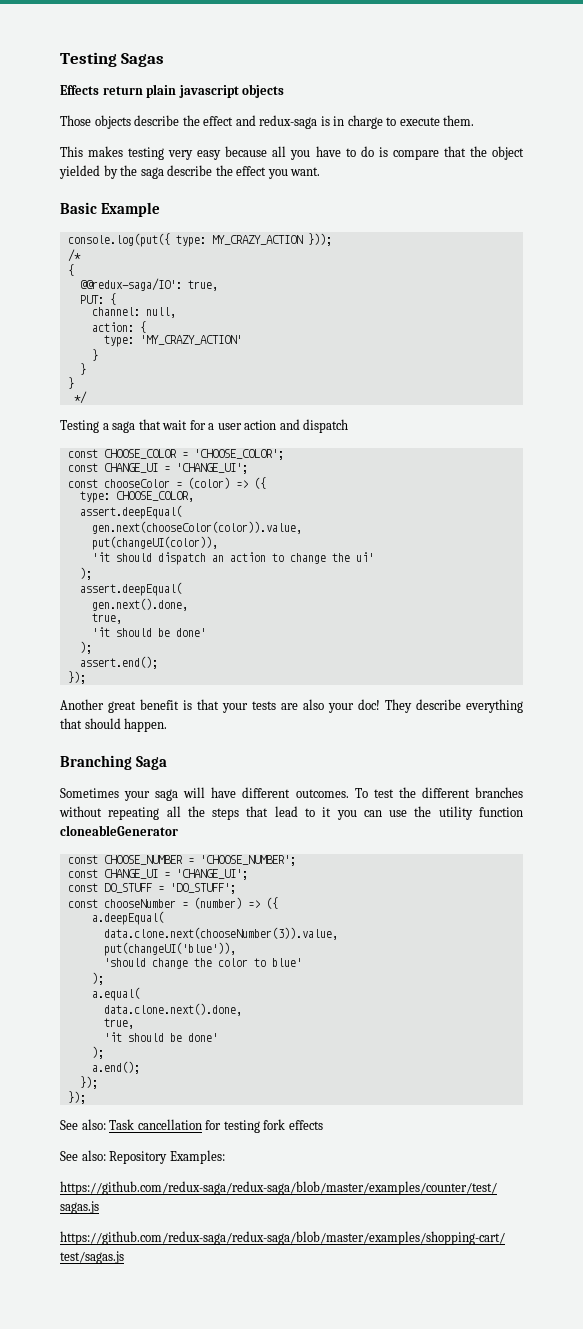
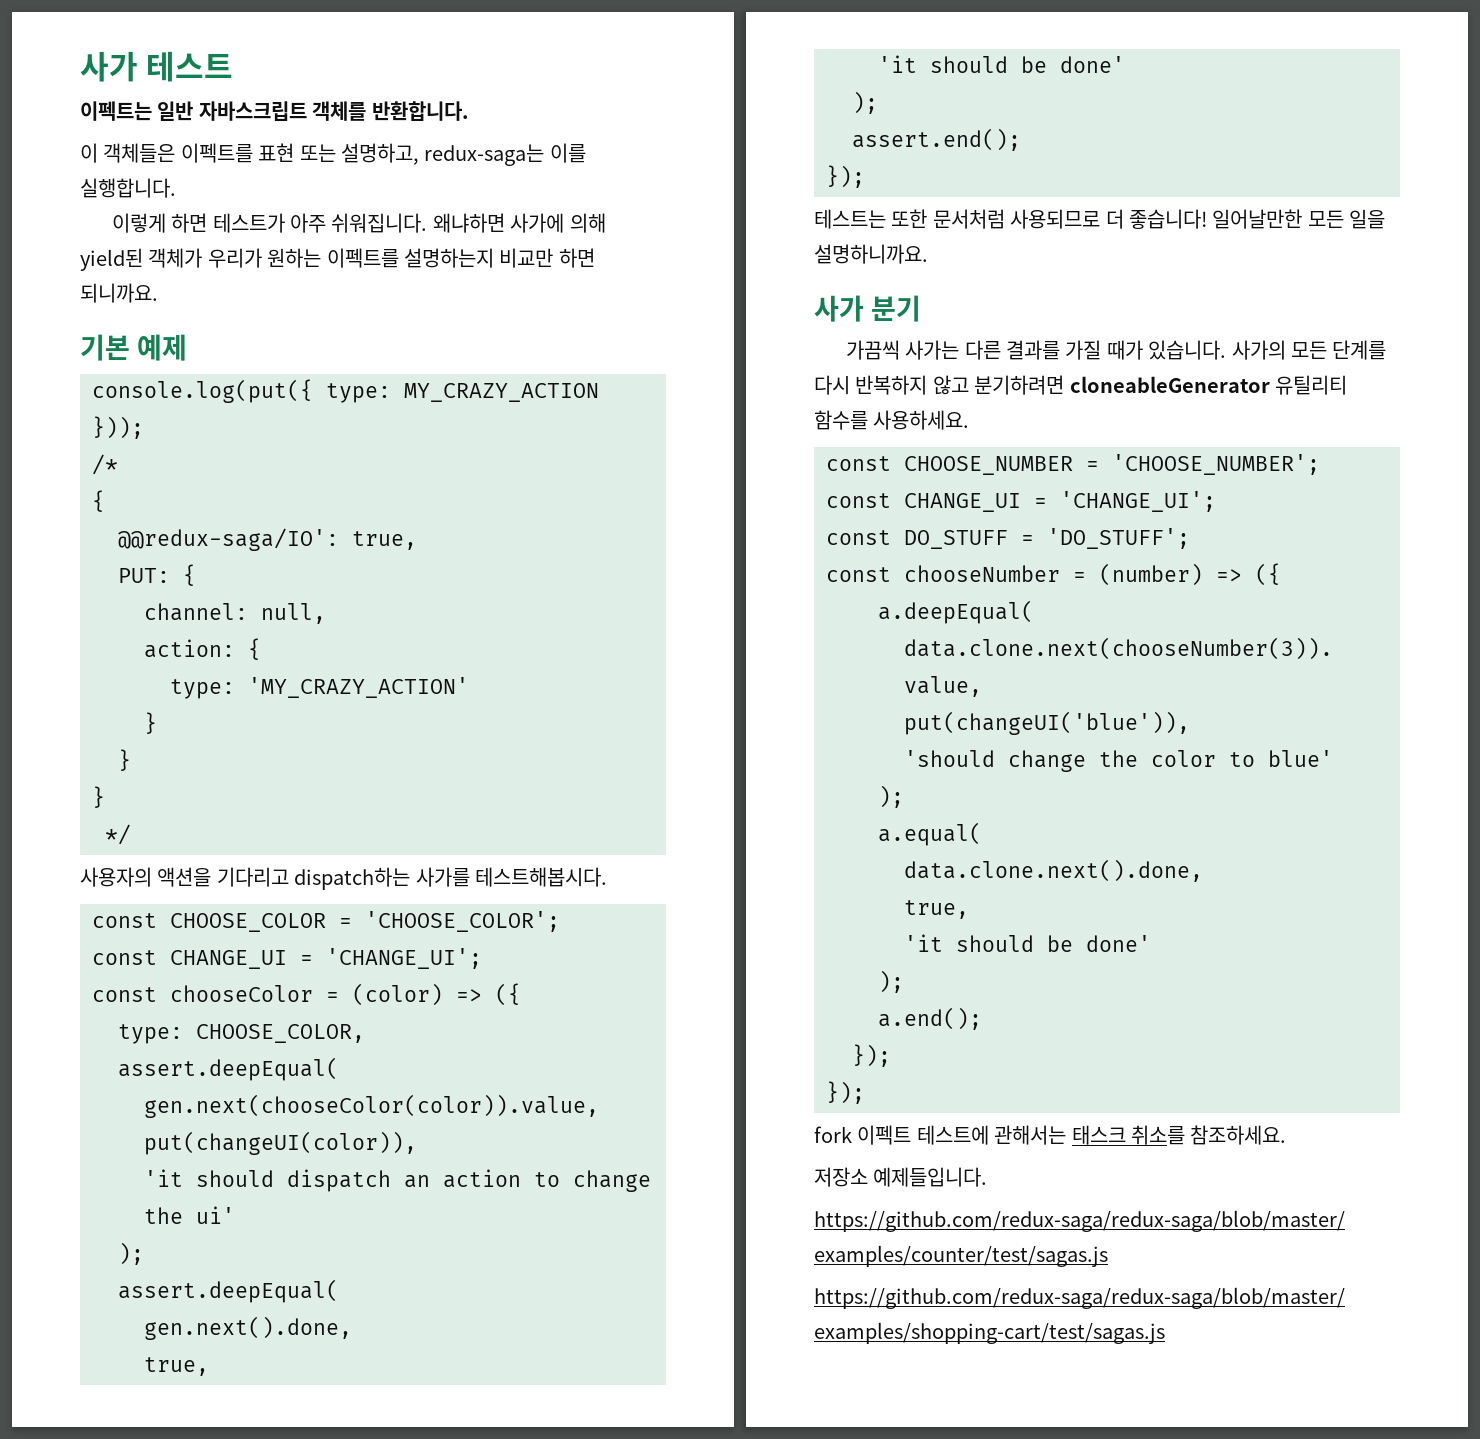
[60,52,165,67] [60,84,285,98] [60,115,475,129] [60,146,524,160] [59,165,321,179] [60,202,161,217] Testing Sagas // Effects return plain javascript objects // Those objects describe the effect and redux-saga is in charge to execute them. // This makes testing very easy because all you have to do is compare that the object yielded by the saga describe the effect you want. // Basic Example -> [80,51,234,82] [80,101,469,121] [80,143,586,166] [80,178,176,198] [111,213,606,233] [80,248,595,271] [80,283,158,303] [80,334,188,361] 사가 테스트 // 이펙트는 일반 자바스크립트 객체를 반환합니다. // 이 객체들은 이펙트를 표현 또는 설명하고, redux-saga는 이를 실행합니다. // 이렇게 하면 테스트가 아주 쉬워집니다. 왜냐하면 사가에 의해 yield된 객체가 우리가 원하는 이펙트를 설명하는지 비교만 하면 되니까요. // 기본 예제
[60,419,349,433] Testing a saga that wait for a user action and dispatch -> [80,867,607,890] 사용자의 액션을 기다리고 dispatch하는 사가를 테스트해봅시다.
[60,699,523,713] [60,718,168,732] [60,755,168,770] [60,787,523,801] [59,806,523,820] [60,825,178,836] Another great benefit is that your tests are also your doc! They describe everything that should happen. // Branching Saga // Sometimes your saga will have different outcomes. To test the different branches without repeating all the steps that lead to it you can use the utility function cloneableGenerator -> [814,209,1386,229] [814,244,928,264] [814,295,922,322] [845,340,1387,360] [814,375,1347,395] [814,410,970,430] 테스트는 또한 문서처럼 사용되므로 더 좋습니다! 일어날만한 모든 일을 설명하니까요. // 사가 분기 // 가끔씩 사가는 다른 결과를 가질 때가 있습니다. 사가의 모든 단계를 다시 반복하지 않고 분기하려면 cloneableGenerator 유틸리티 함수를 사용하세요.
[60,1119,323,1133] [60,1150,225,1164] See also: Task cancellation for testing fork effects // See also: Repository Examples: -> [814,1125,1287,1145] [814,1167,988,1187] fork 이펙트 테스트에 관해서는 태스크 취소를 참조하세요. // 저장소 예제들입니다.

